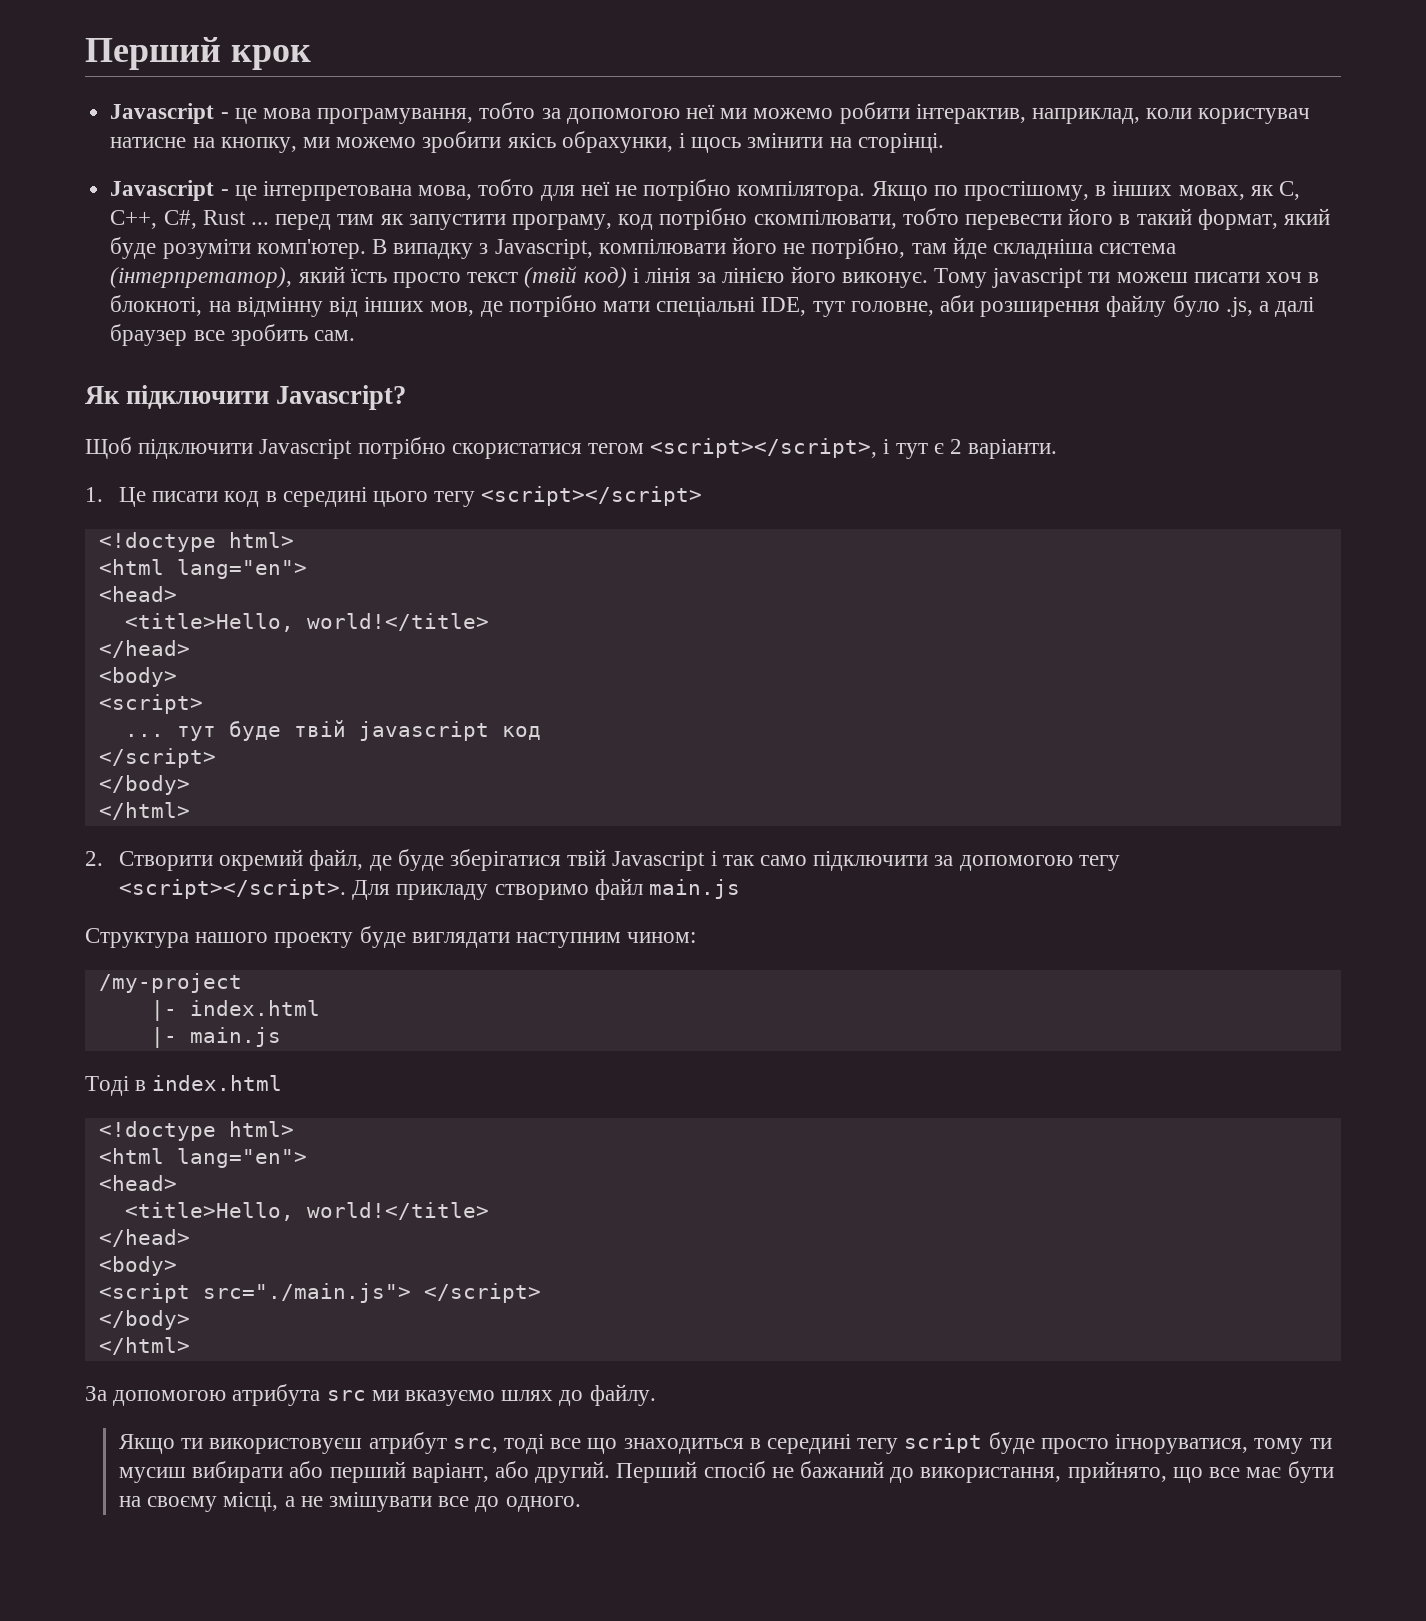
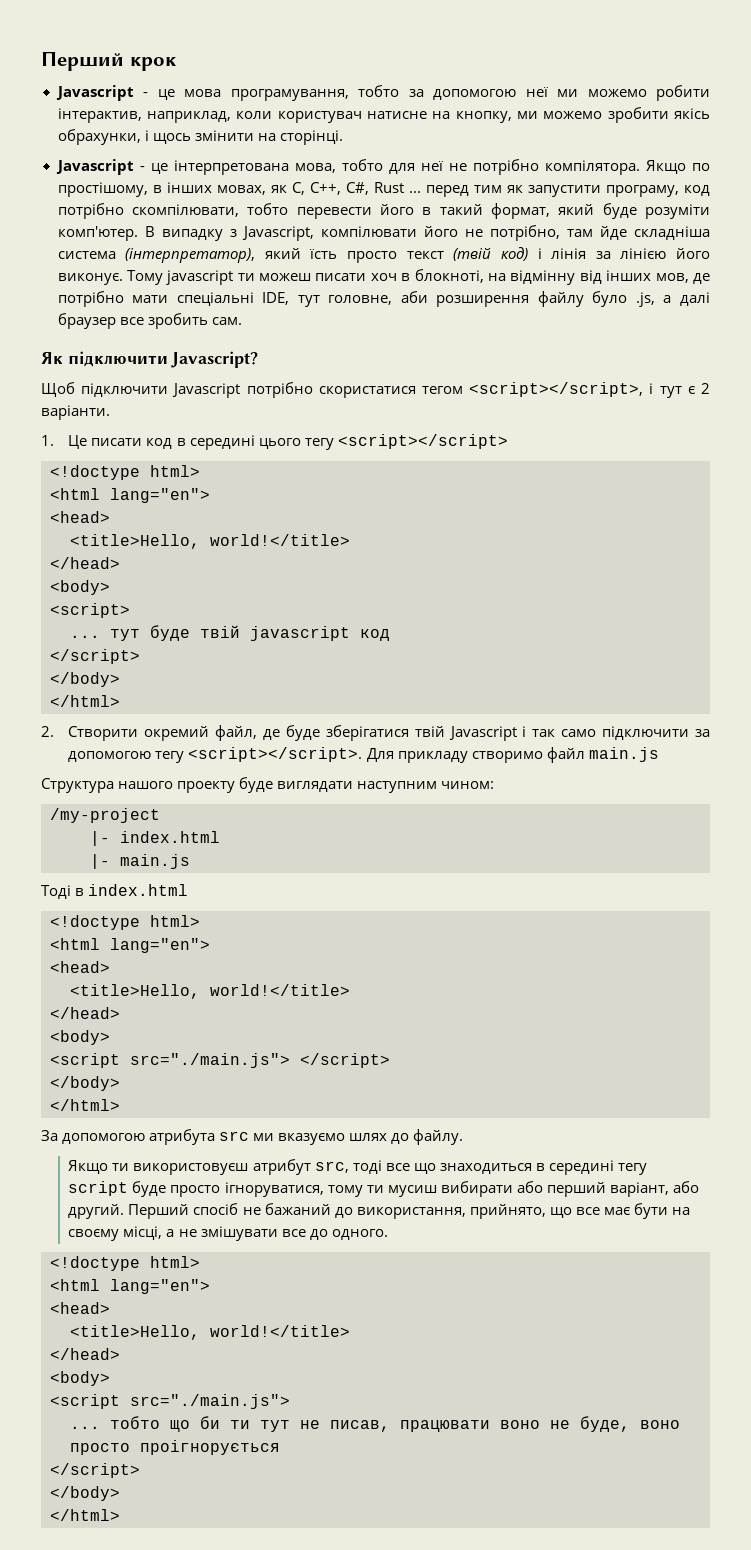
(581, 1504) none -> [50,1256,200,1271] [50,1279,210,1294] [50,1302,110,1314] [70,1325,350,1340] [50,1348,120,1360] [50,1371,110,1386] [50,1394,290,1409] [70,1416,680,1432] [70,1440,280,1455] [50,1463,140,1478] [50,1486,120,1501] [50,1509,120,1521] // <!doctype html> // <html lang="en"> // <head> // <title>Hello, world!</title> // </head> // <body> // <script src="./main.js"> // ... тобто що би ти тут не писав, працювати воно не буде, воно просто проігнорується // </script> // </body> // </html>

